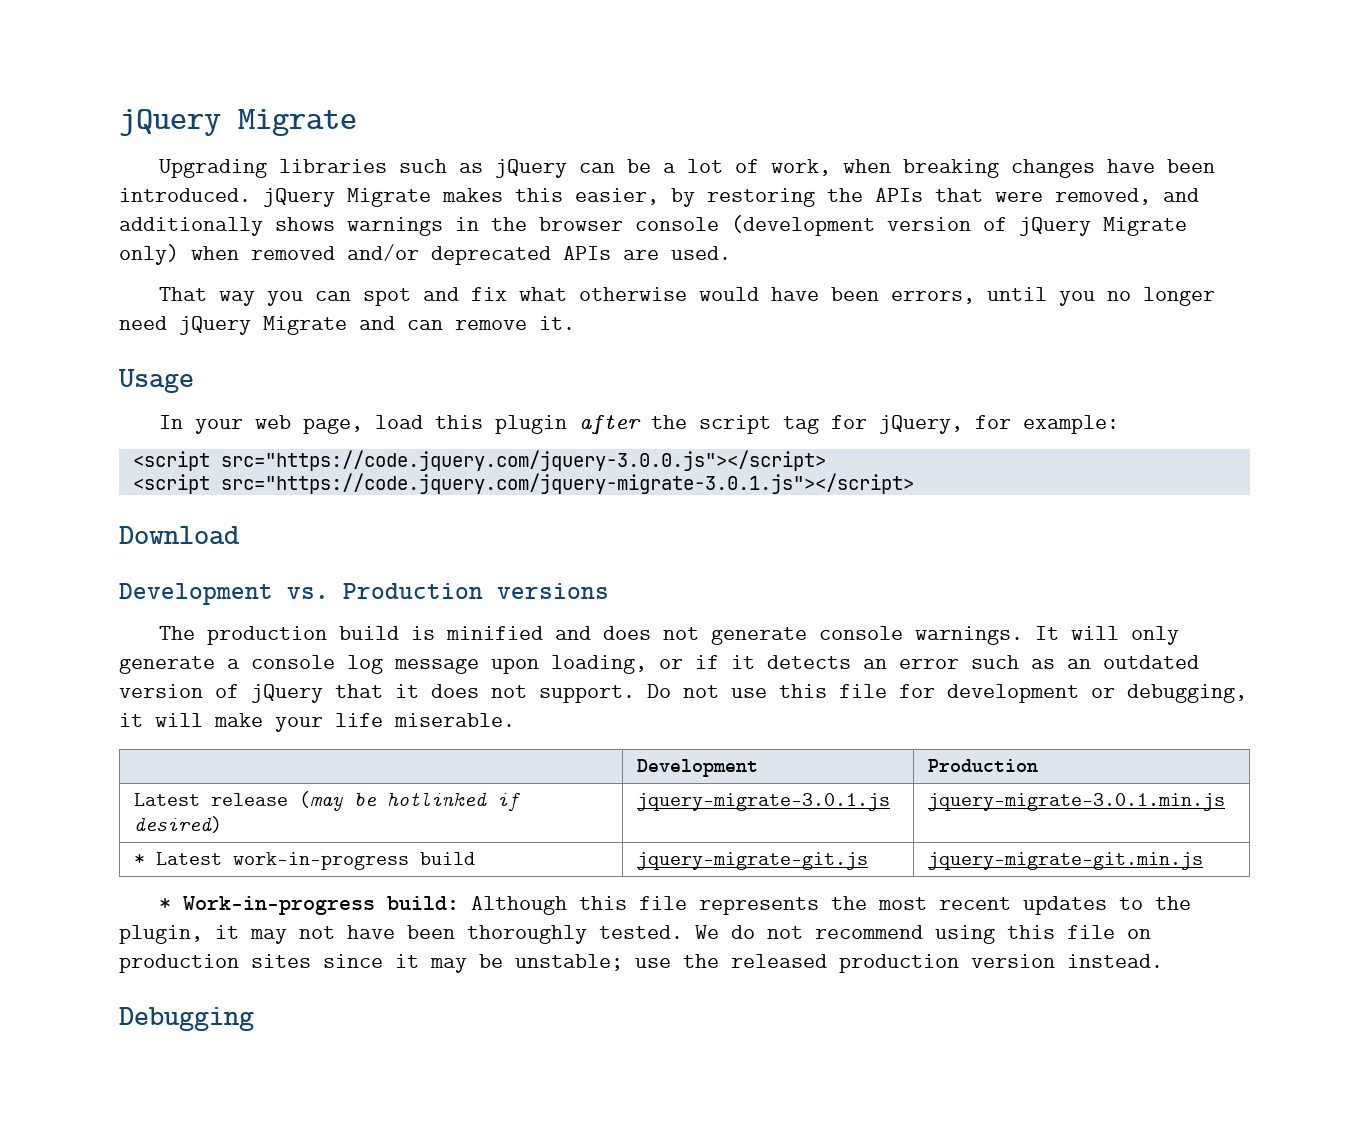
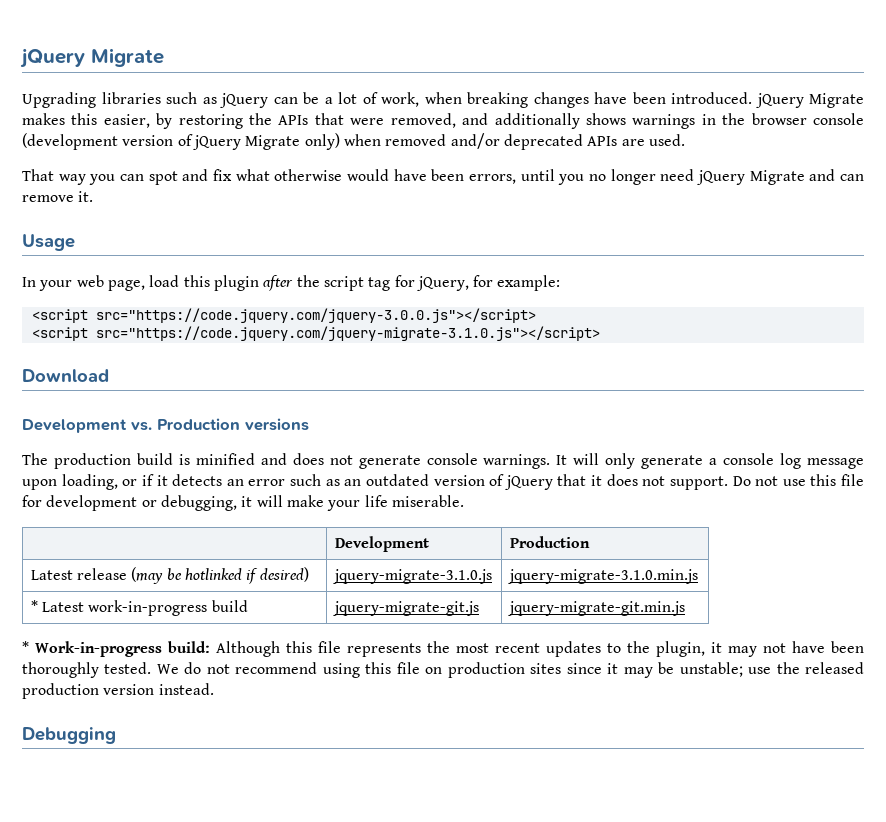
[220,473,914,494] src="https://code.jquery.com/jquery-migrate-3.0.1.js"></script> -> [95,326,600,341] src="https://code.jquery.com/jquery-migrate-3.1.0.js"></script>
[637,793,891,811] [928,793,1226,811] jquery-migrate-3.0.1.js | jquery-migrate-3.0.1.min.js -> [332,569,492,584] [507,569,698,584] jquery-migrate-3.1.0.js | jquery-migrate-3.1.0.min.js

